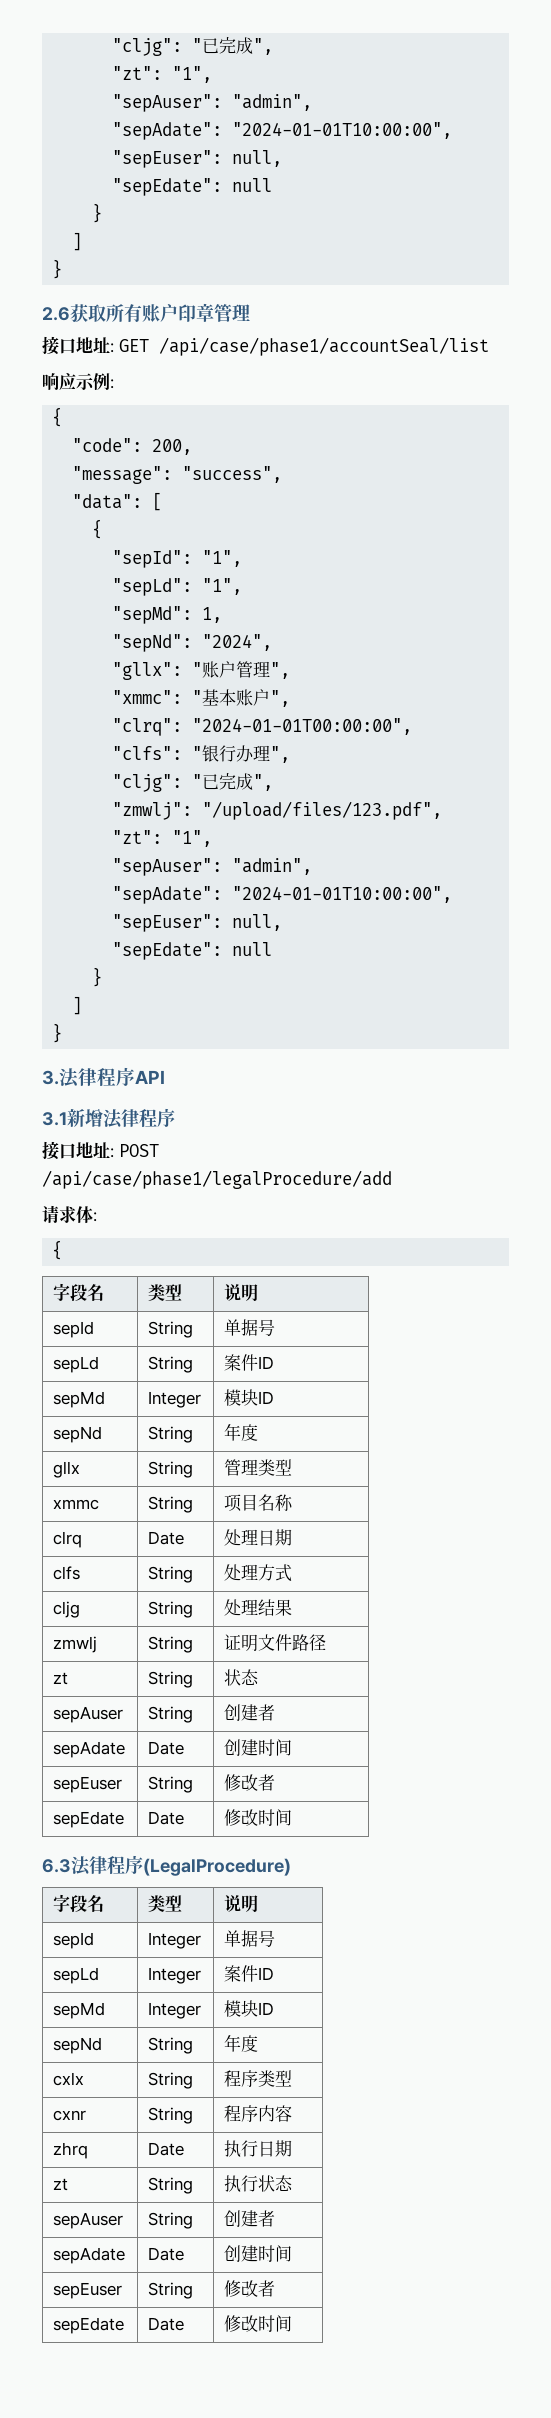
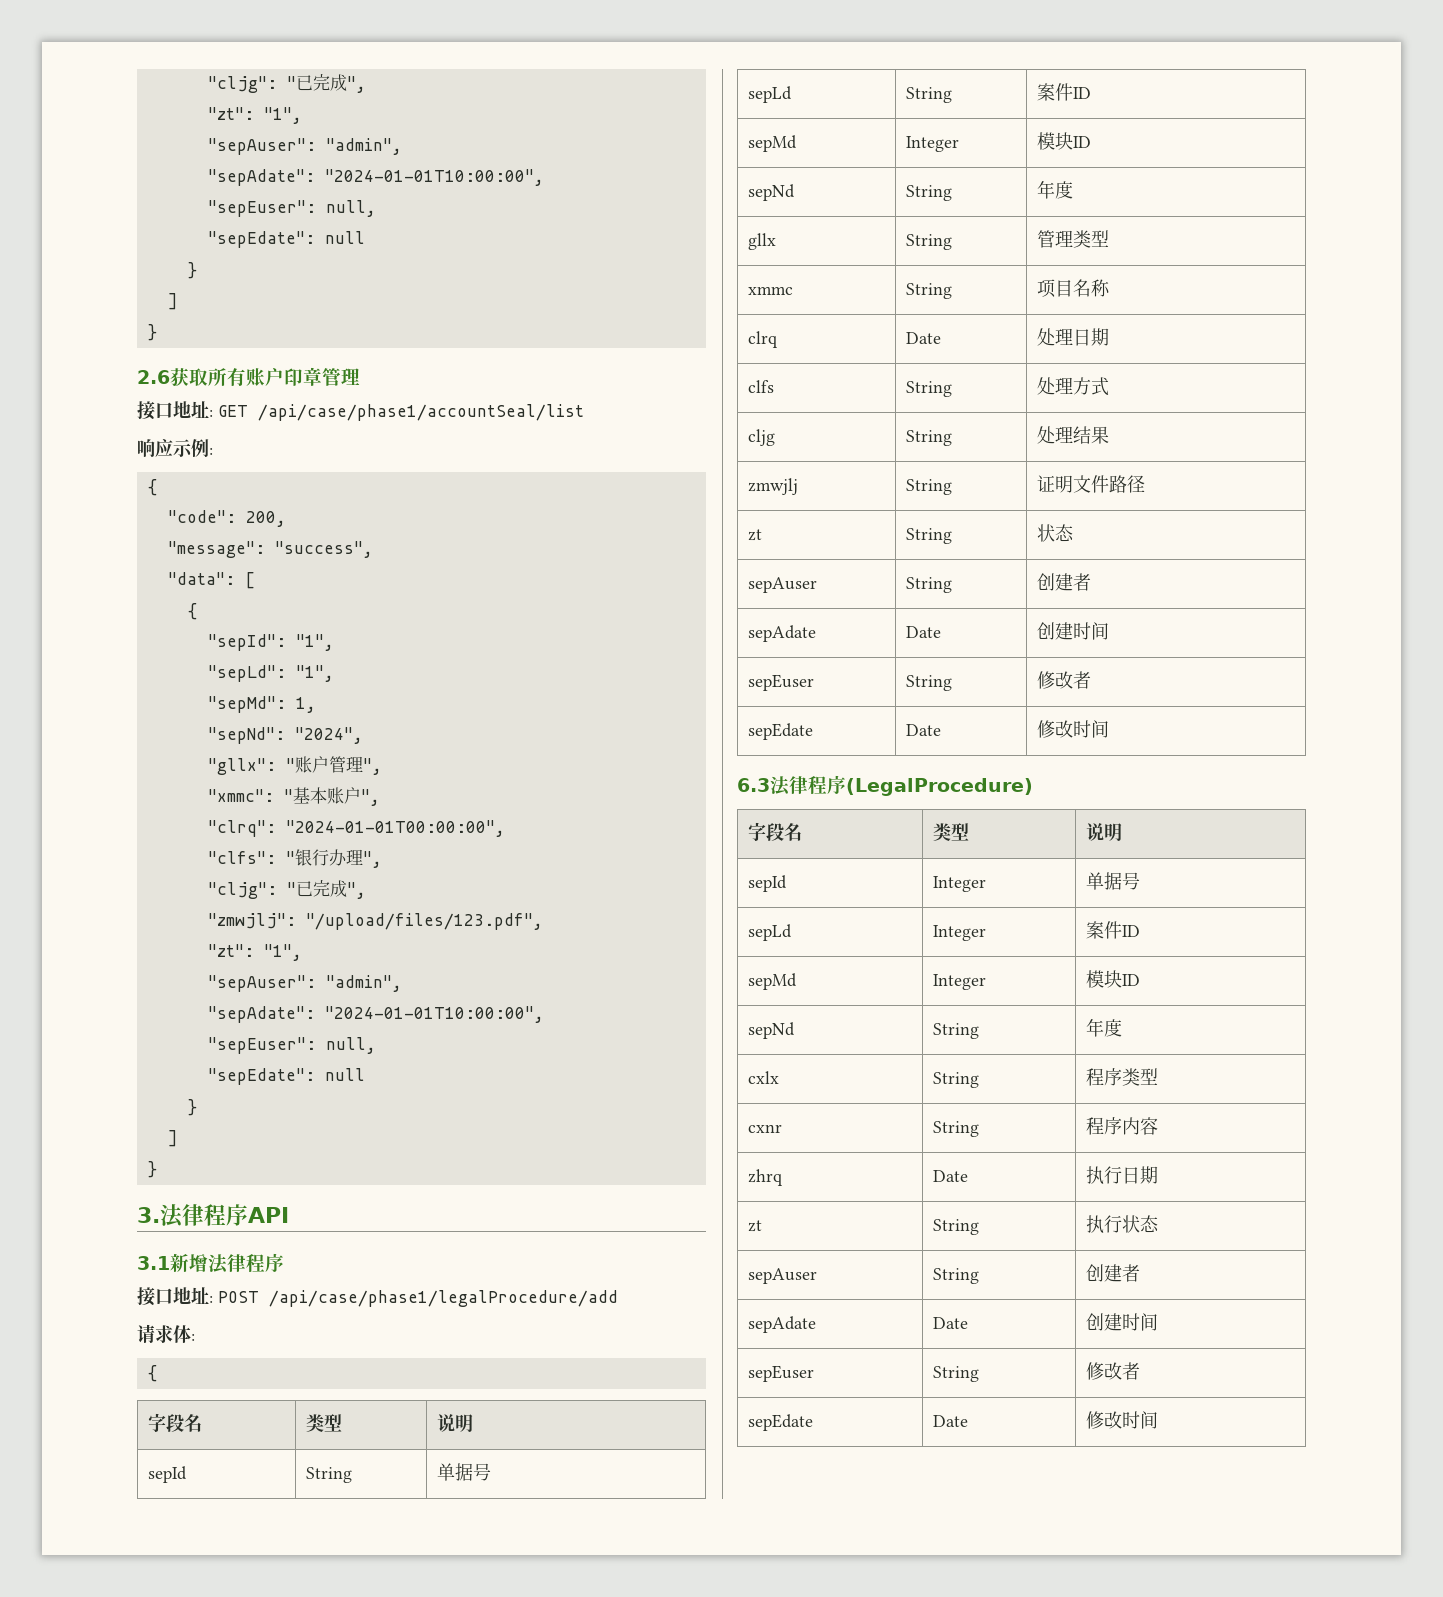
[112,802,193,820] "zmwlj": -> [207,913,296,929] "zmwjlj":
[53,1636,98,1653] zmwlj -> [748,478,799,495] zmwjlj

